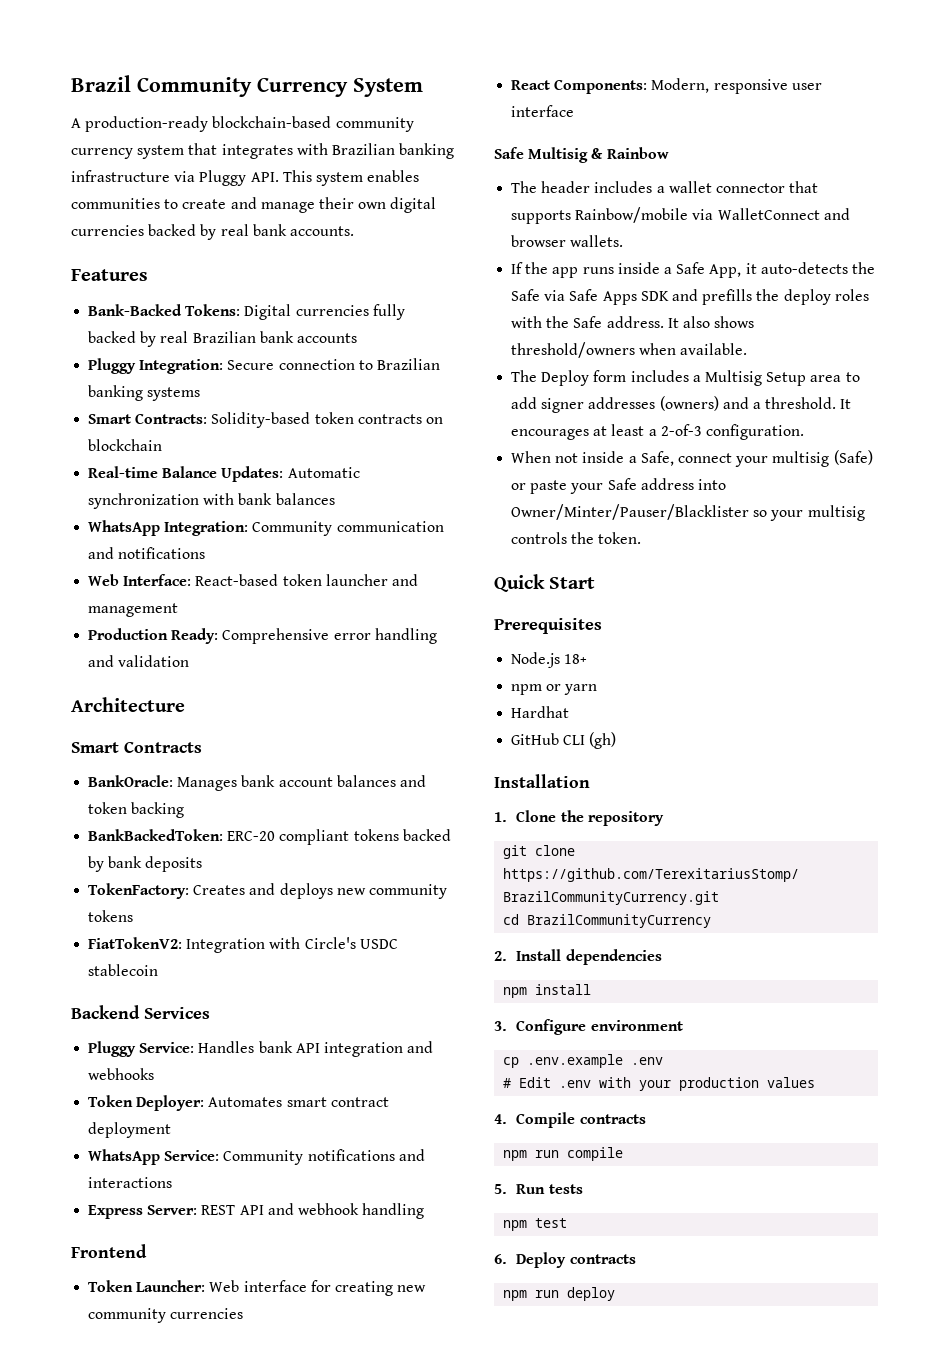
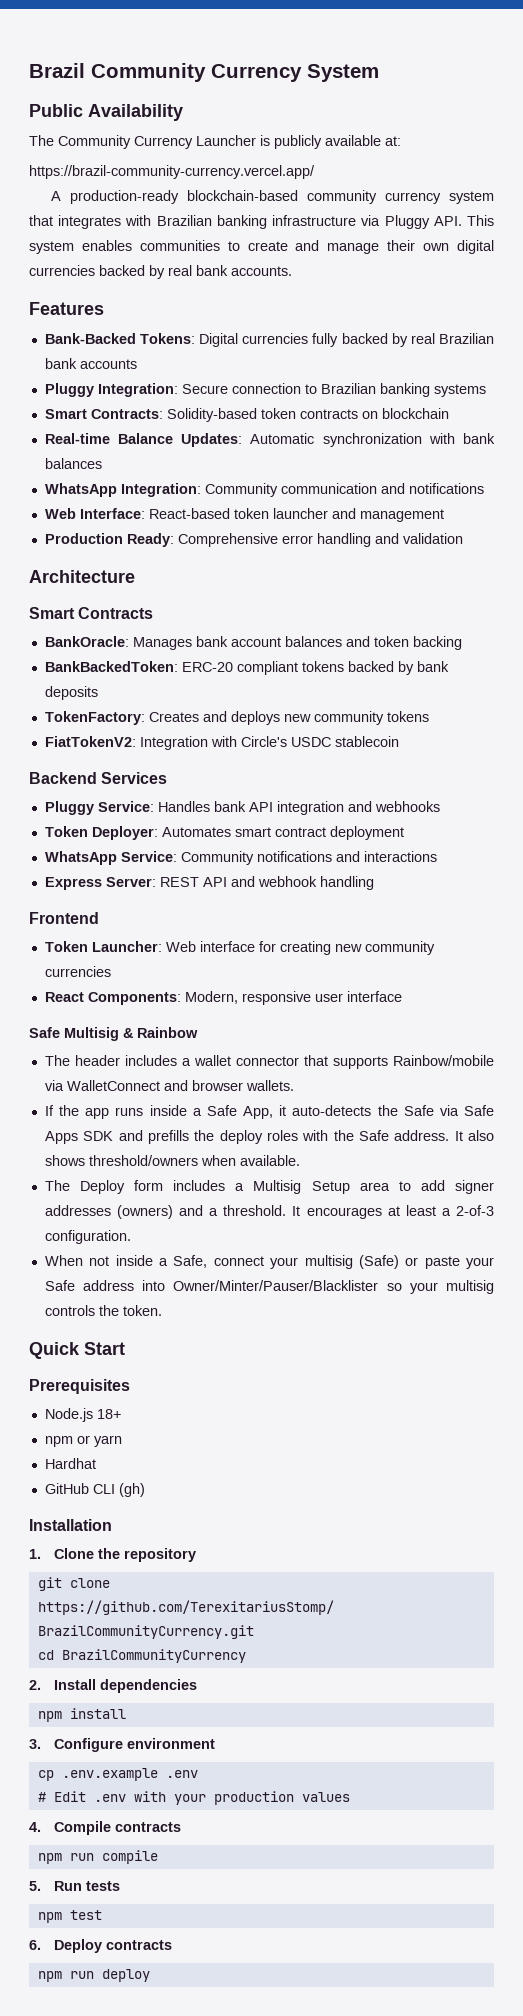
(423, 87) none -> [29,104,183,121] [29,135,401,149] [29,165,315,179] // Public Availability // The Community Currency Launcher is publicly available at: // https://brazil-community-currency.vercel.app/

